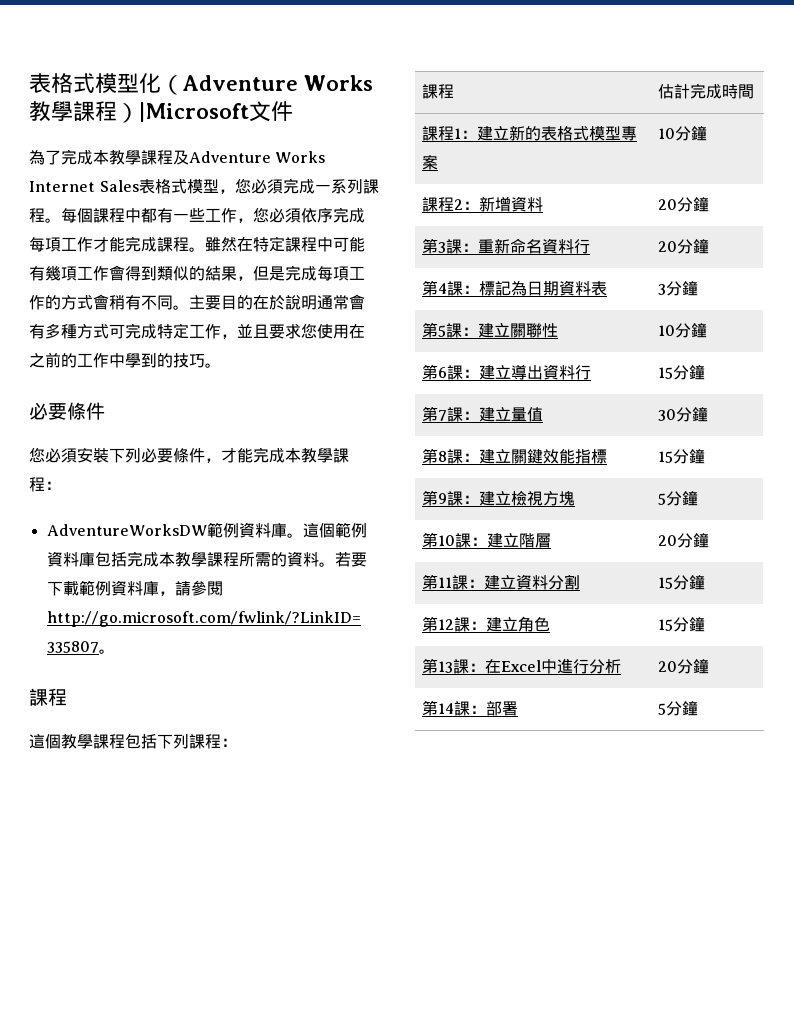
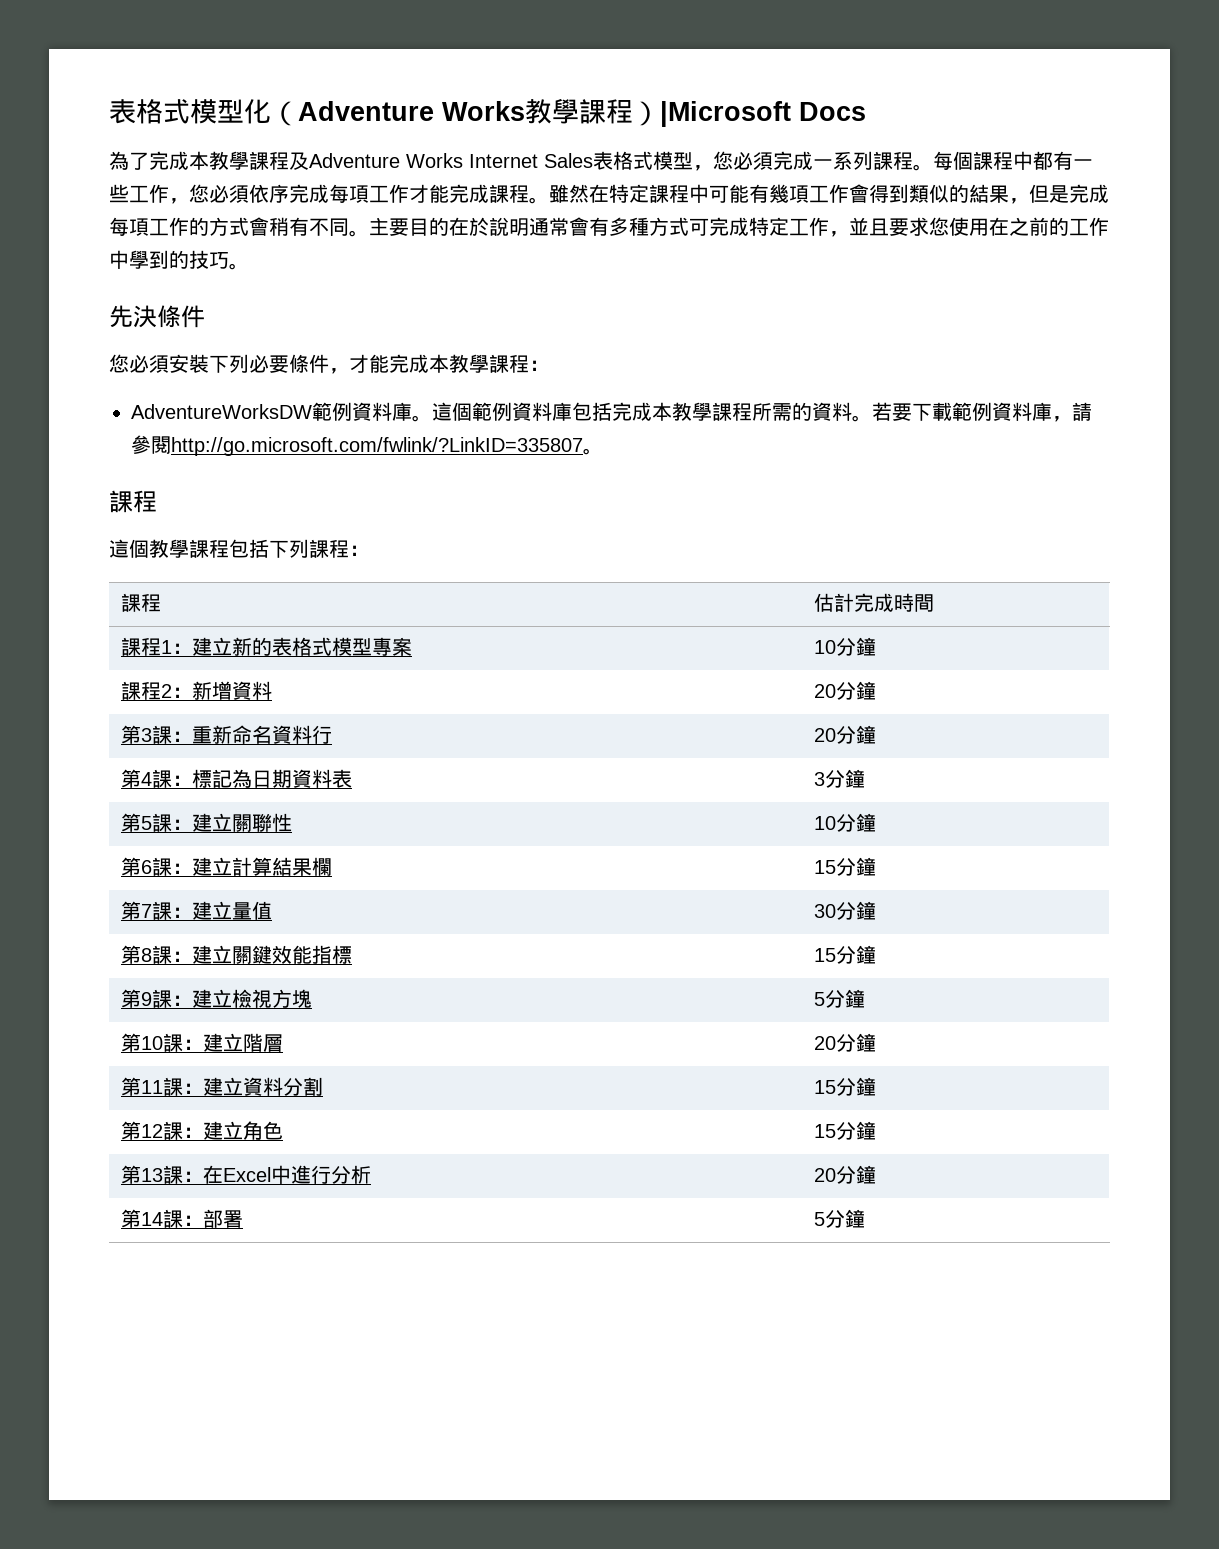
[249,101,293,122] 文件 -> [799,102,866,121] Docs
[29,402,67,420] 必要 -> [109,305,157,328] 先決
[510,364,591,380] 導出資料行 -> [231,857,332,876] 計算結果欄

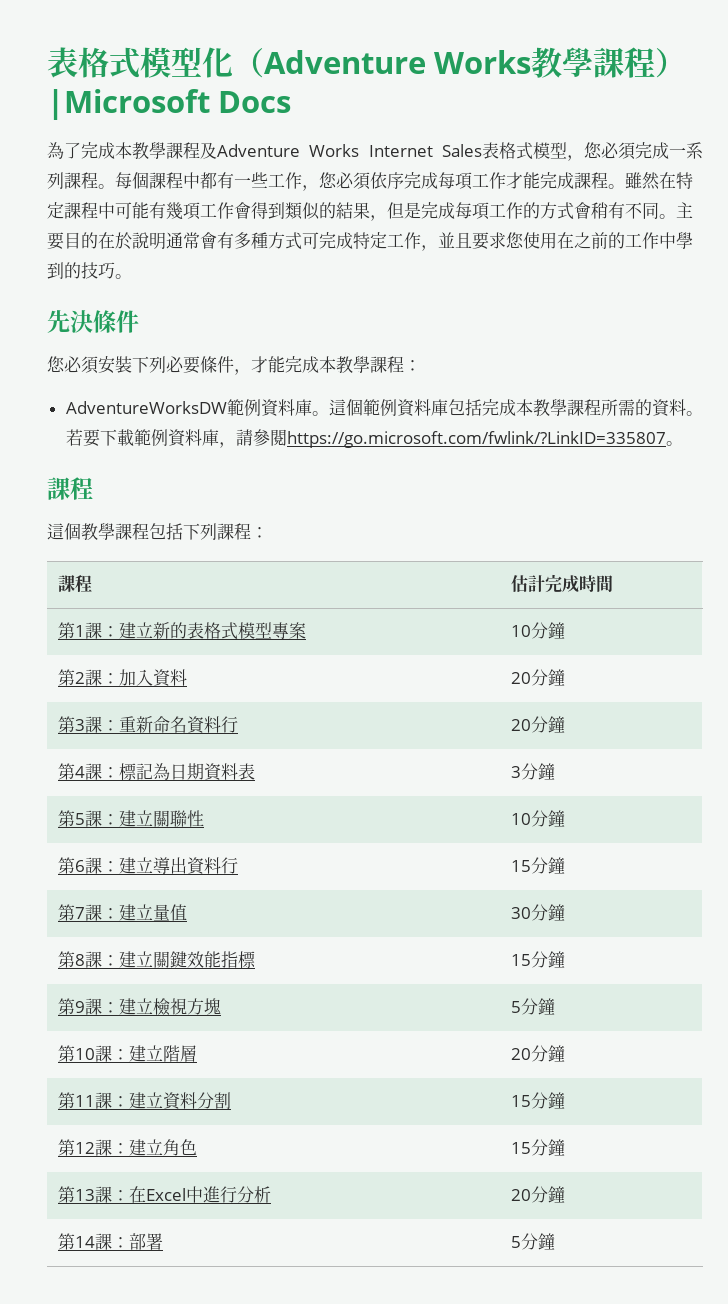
[171,437,583,456] http://go.microsoft.com/fwlink/?LinkID=335807 -> [286,431,666,448] https://go.microsoft.com/fwlink/?LinkID=335807
[120,637,172,656] 課程1 -> [58,622,103,639] 第1課
[120,681,232,700] 課程2：新增 -> [58,669,154,686] 第2課：加入
[231,857,332,876] 計算結果欄 -> [153,857,239,875] 導出資料行

